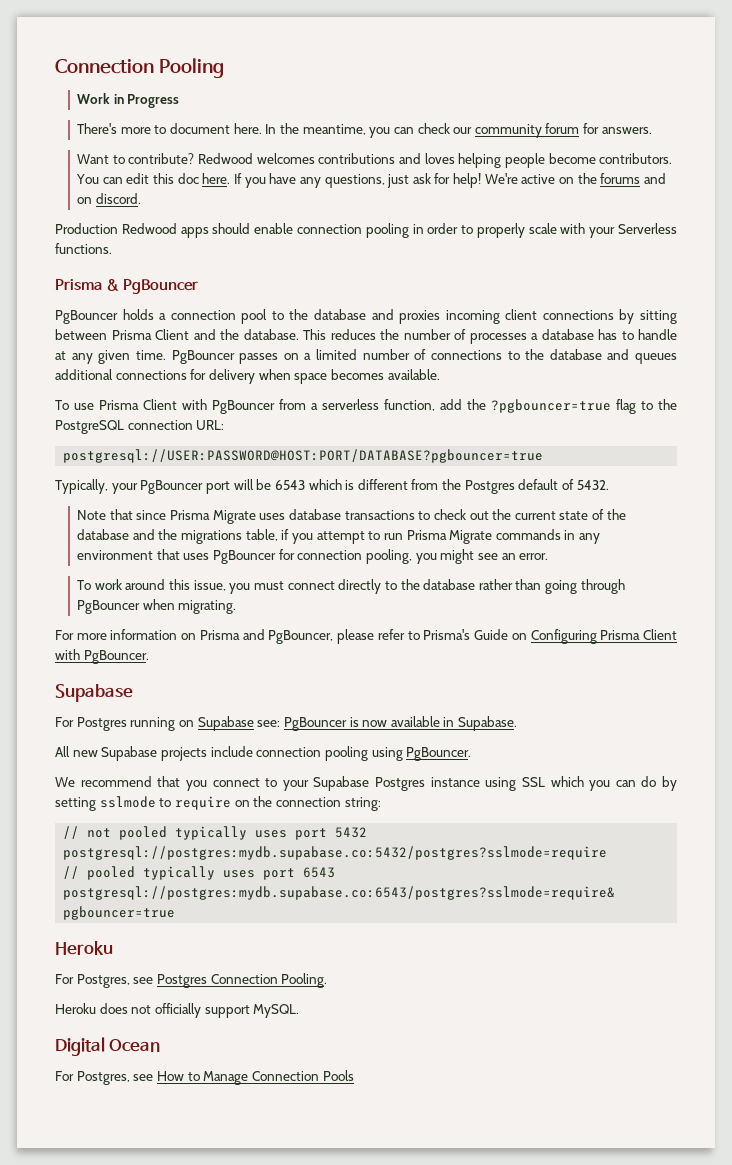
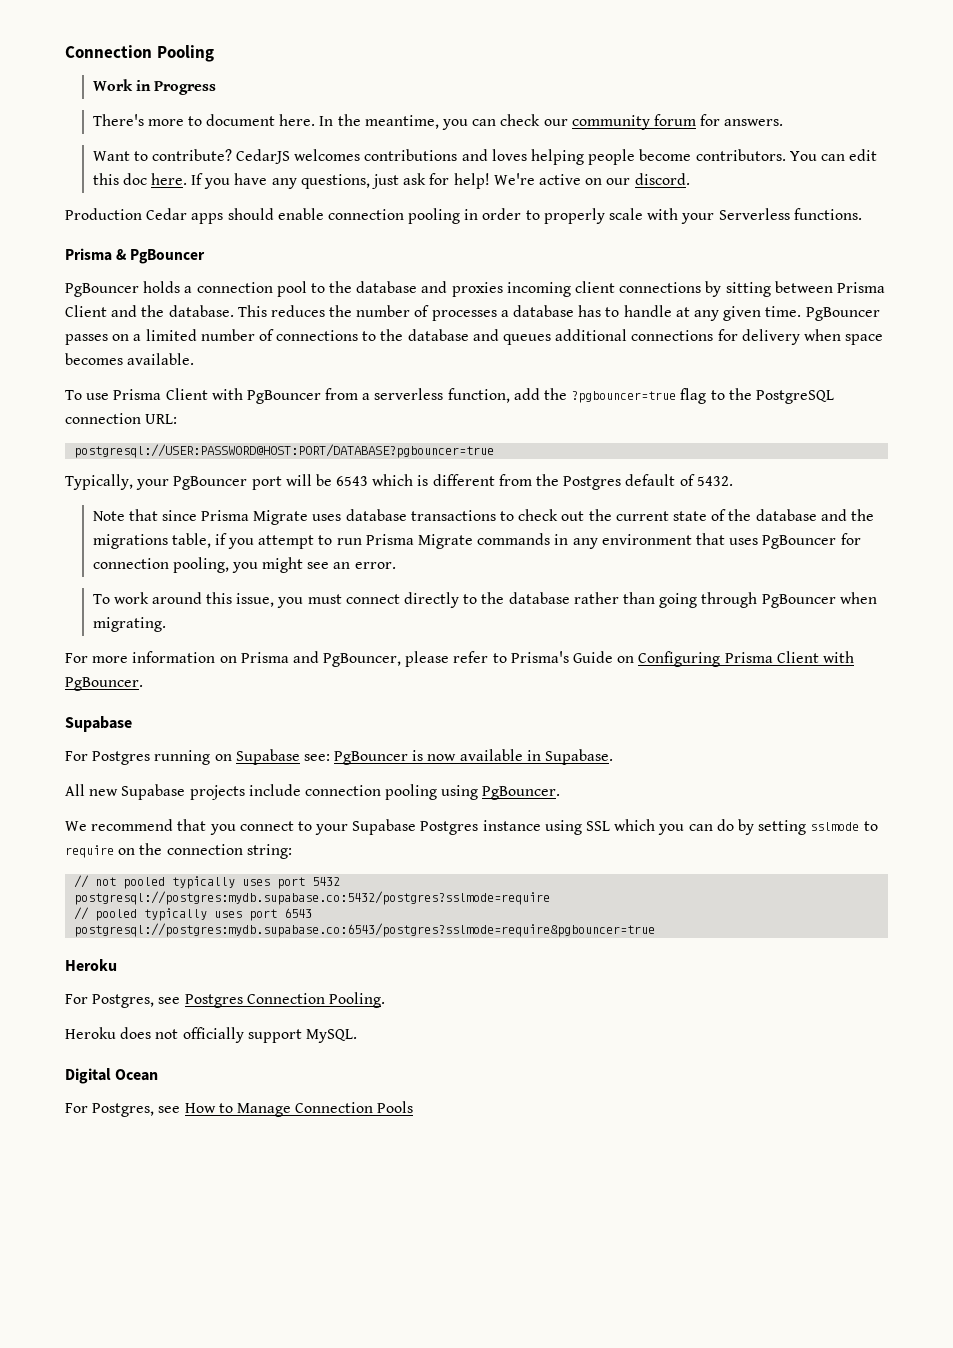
[198,153,254,164] Redwood -> [236,149,291,164] CedarJS
[577,173,666,184] [77,197,93,204] the forums and on -> [606,178,631,185] our
[121,223,177,234] Redwood -> [146,208,188,220] Cedar

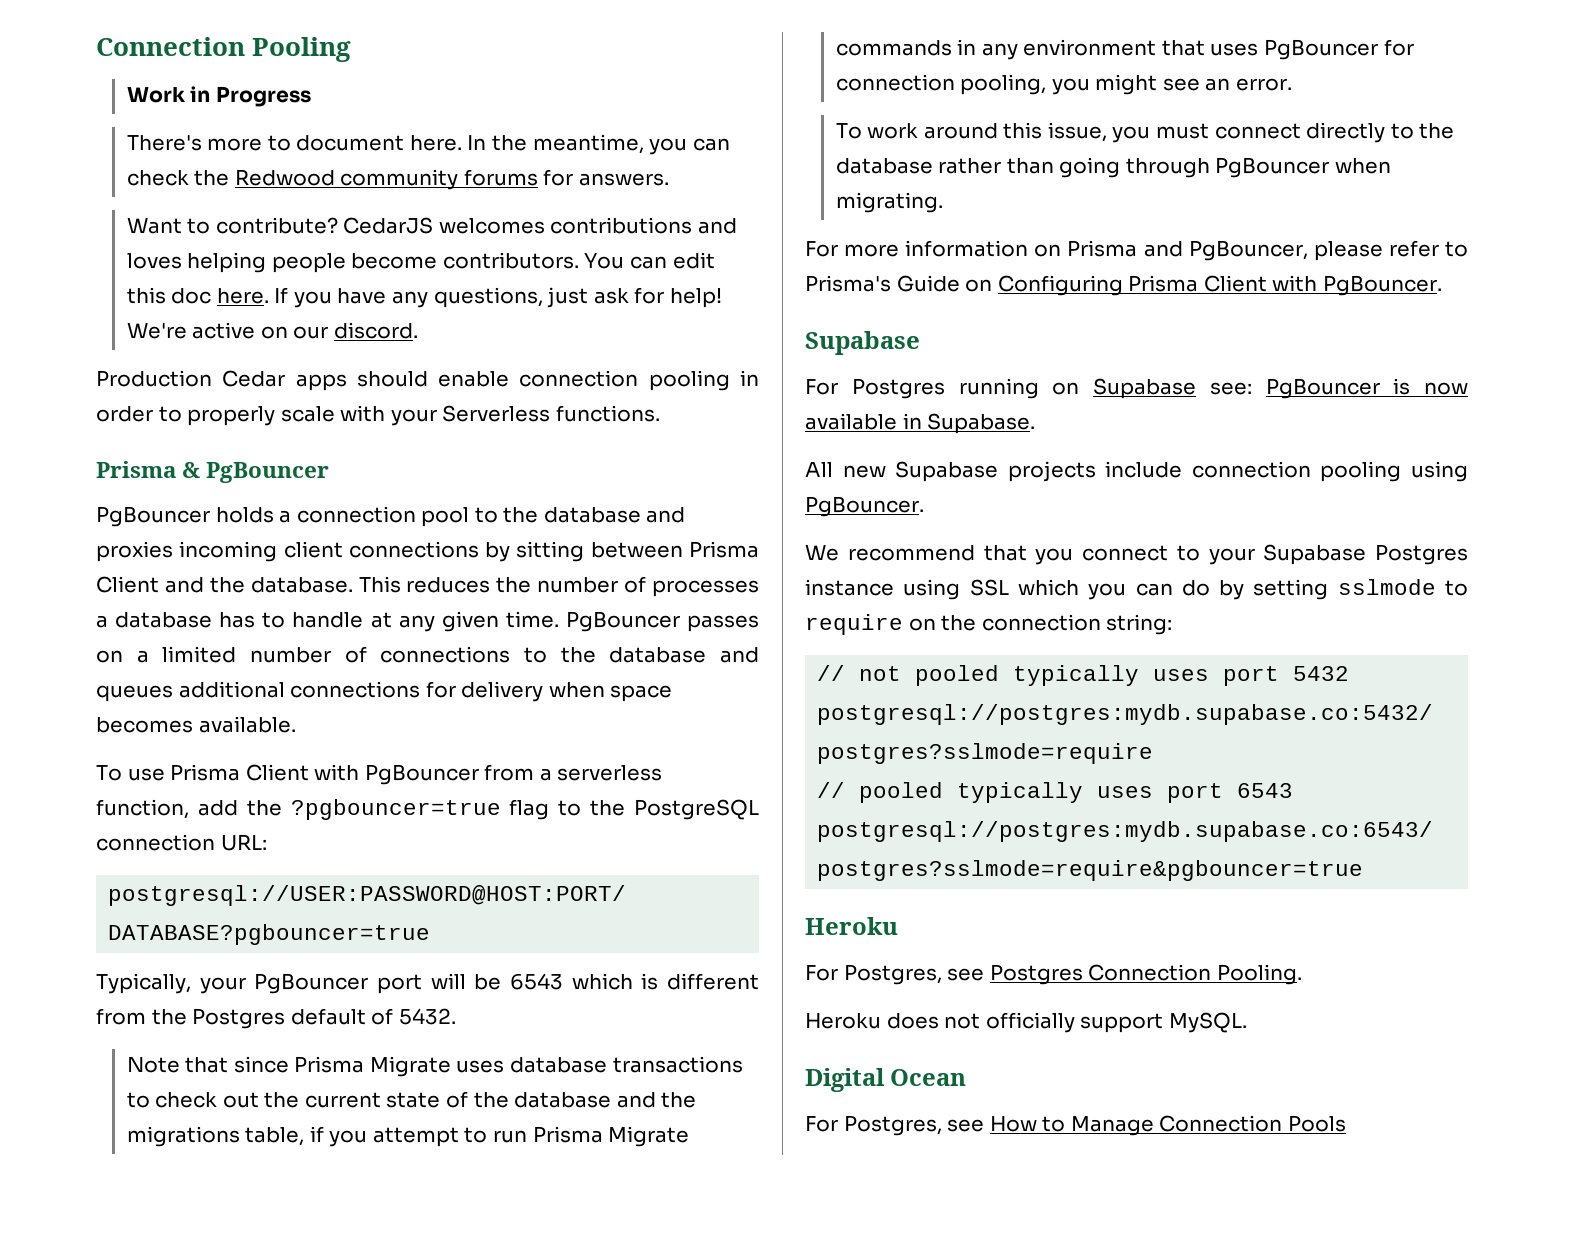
[543,114,696,130] our community forum -> [194,169,538,190] the Redwood community forums

